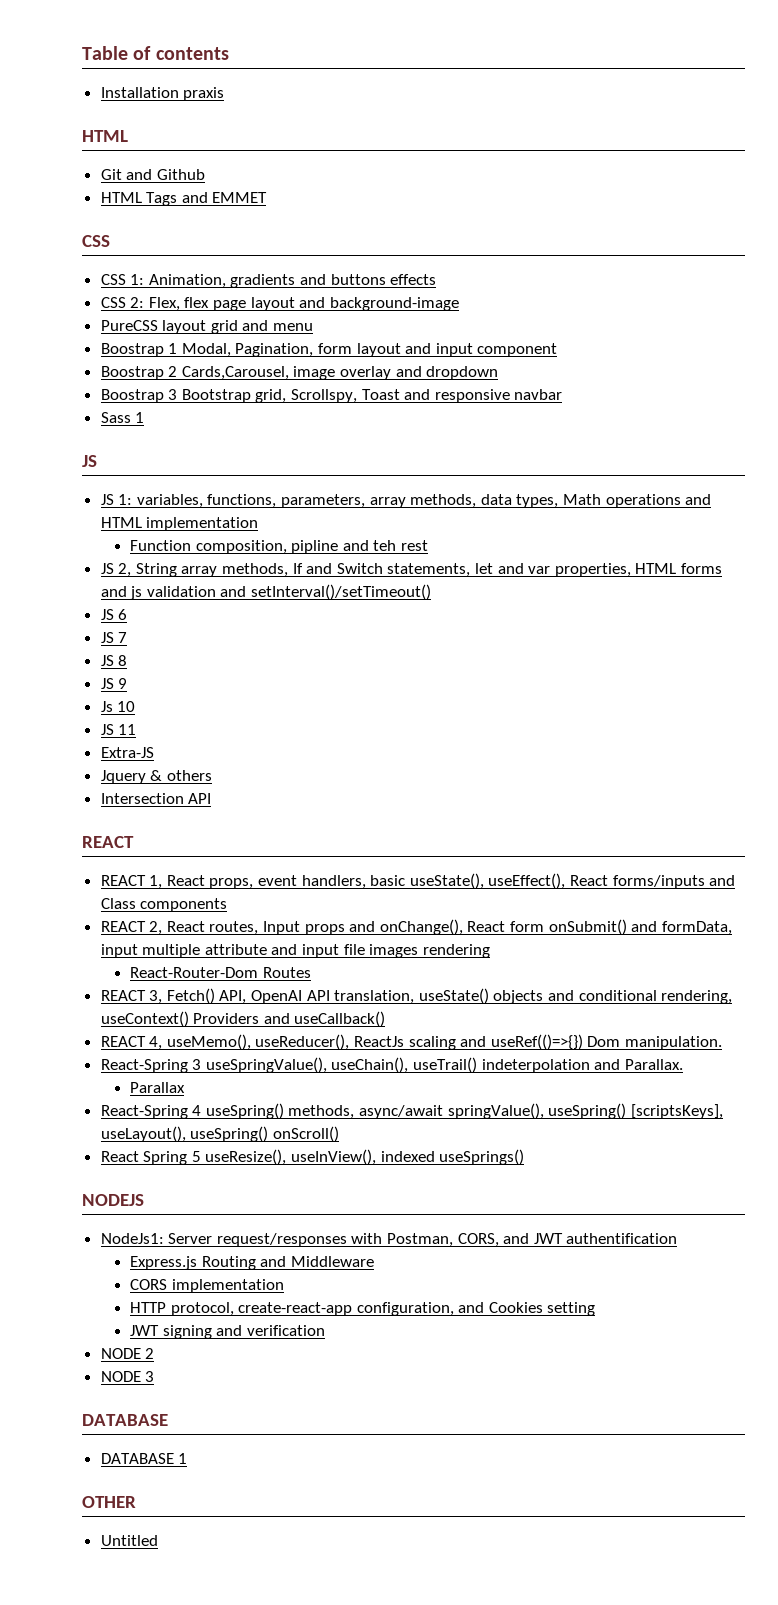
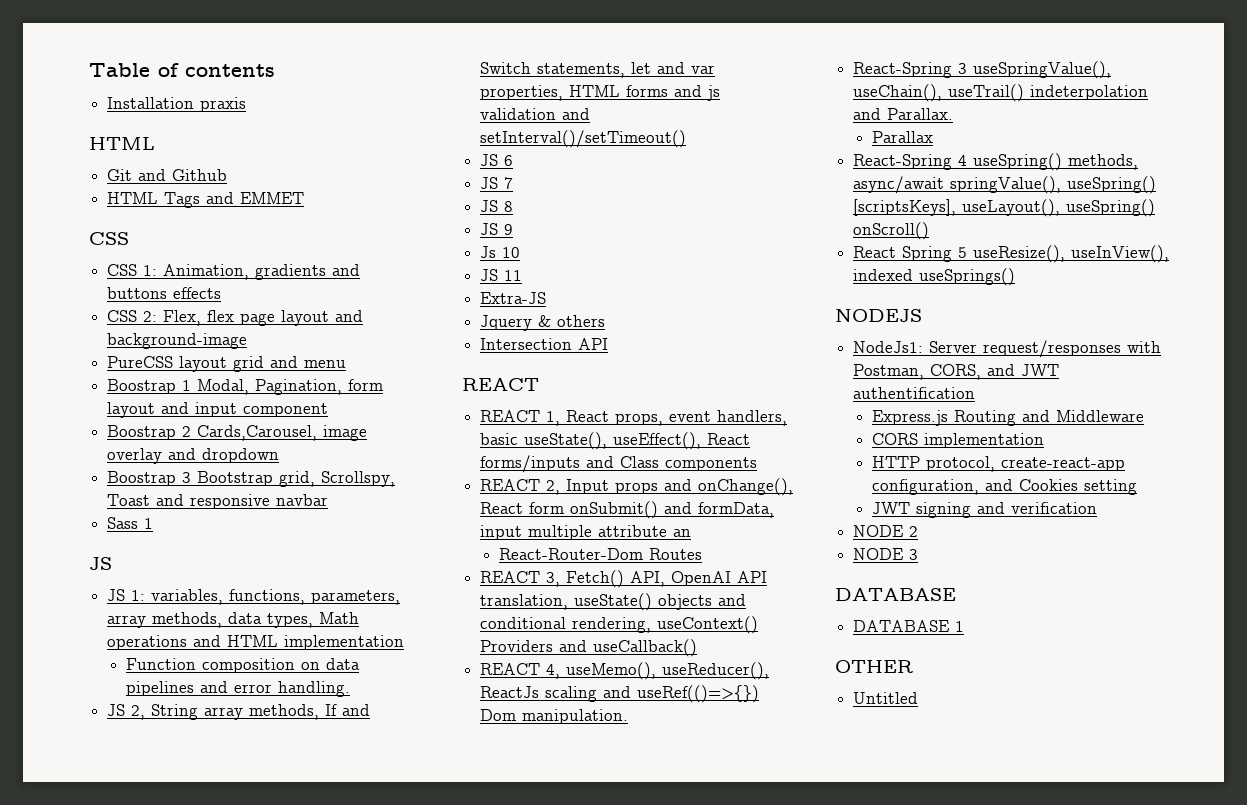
[195,540,428,554] composition, pipline and teh rest -> [202,658,361,673] [126,681,351,697] composition on data pipelines and error handling.
[166,921,259,935] React routes, -> (561, 487) none
[271,944,490,958] and input file images rendering -> [673,529,692,537] an

